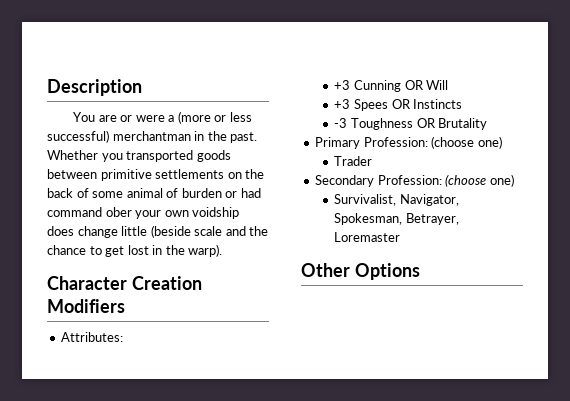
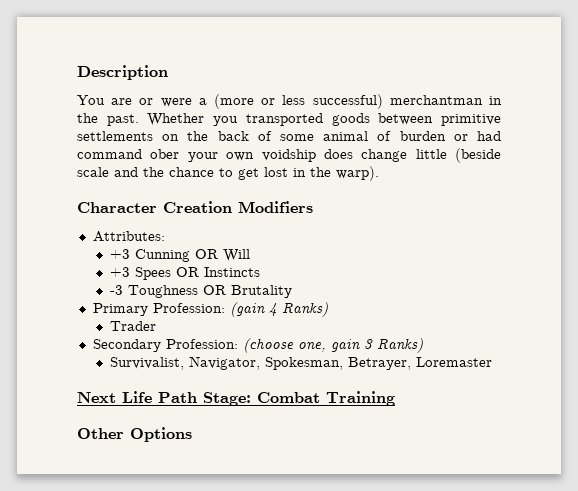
[431,136,502,149] (choose one) -> [229,302,328,317] (gain 4 Ranks)
[489,174,514,187] one) -> [297,338,423,353] one, gain 3 Ranks)
(401, 237) none -> [77,391,395,406] // Next Life Path Stage: Combat Training

